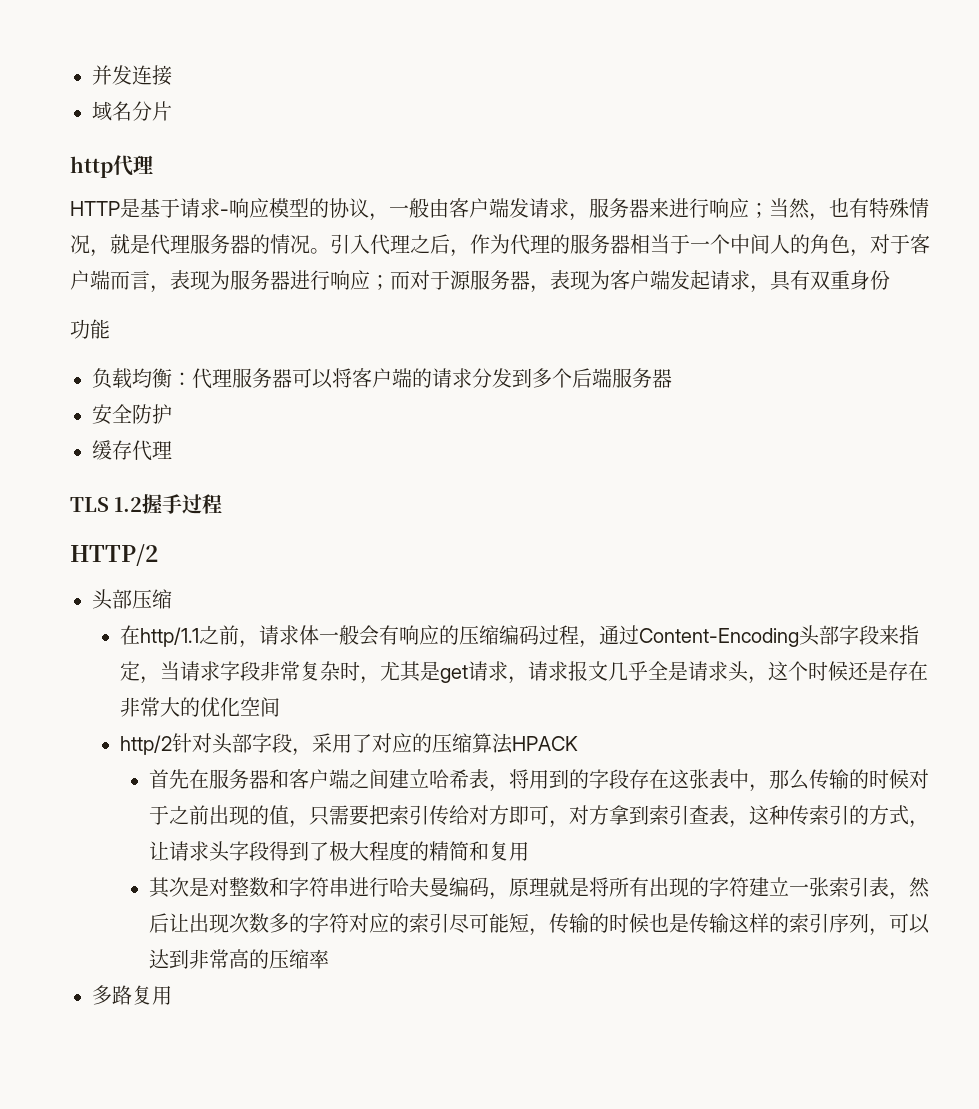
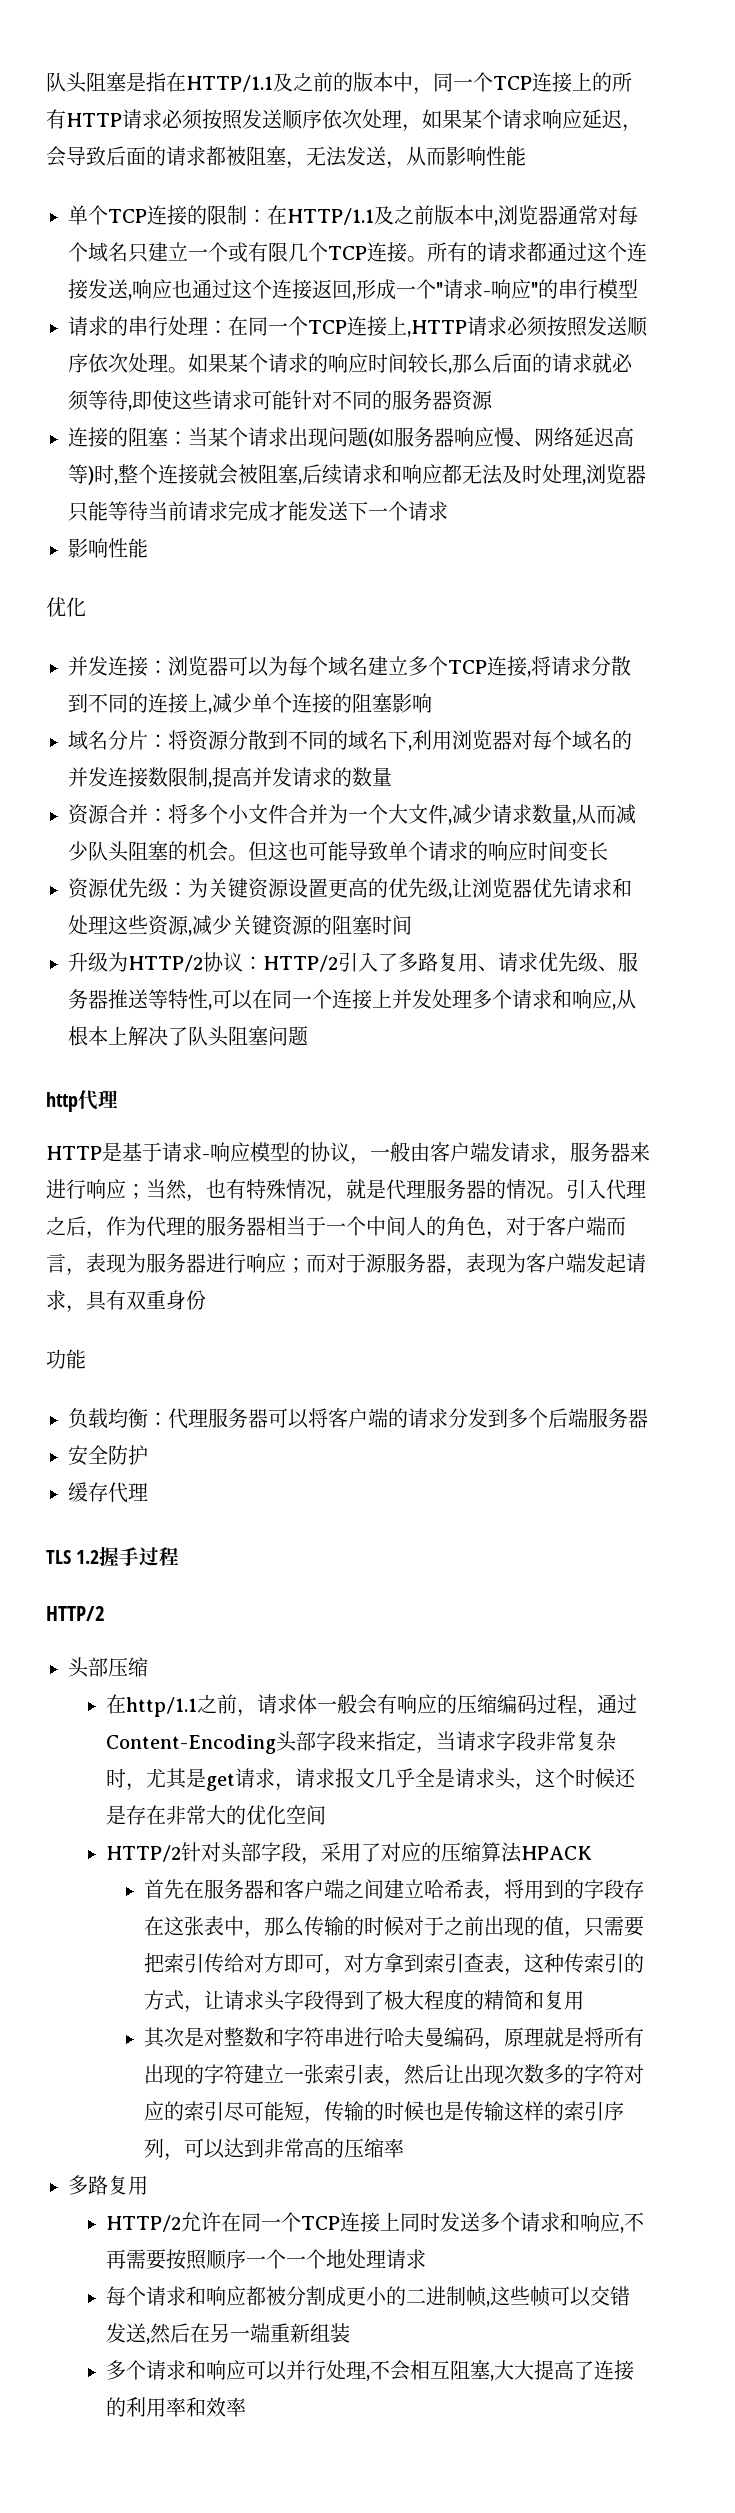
[92,65,172,86] [92,101,172,121] 并发连接 // 域名分片 -> [46,72,632,95] [46,109,642,132] [46,146,526,169] [68,205,638,226] [68,242,647,263] [68,279,638,300] [68,316,648,337] [68,353,633,374] [68,390,493,411] [68,427,634,448] [68,464,646,485] [68,501,448,522] [68,538,148,558] [46,597,86,617] [68,656,631,677] [68,693,432,714] [68,730,632,751] [68,767,392,788] [68,804,636,825] [68,841,608,862] [68,878,632,899] [68,915,412,936] [68,952,638,972] [68,989,636,1010] [68,1026,308,1047] 队头阻塞是指在HTTP/1.1及之前的版本中，同一个TCP连接上的所有HTTP请求必须按照发送顺序依次处理，如果某个请求响应延迟，会导致后面的请求都被阻塞，无法发送，从而影响性能 // 单个TCP连接的限制：在HTTP/1.1及之前版本中,浏览器通常对每个域名只建立一个或有限几个TCP连接。所有的请求都通过这个连接发送,响应也通过这个连接返回,形成一个"请求-响应"的串行模型 // 请求的串行处理：在同一个TCP连接上,HTTP请求必须按照发送顺序依次处理。如果某个请求的响应时间较长,那么后面的请求就必须等待,即使这些请求可能针对不同的服务器资源 // 连接的阻塞：当某个请求出现问题(如服务器响应慢、网络延迟高等)时,整个连接就会被阻塞,后续请求和响应都无法及时处理,浏览器只能等待当前请求完成才能发送下一个请求 // 影响性能 // 优化 // 并发连接：浏览器可以为每个域名建立多个TCP连接,将请求分散到不同的连接上,减少单个连接的阻塞影响 // 域名分片：将资源分散到不同的域名下,利用浏览器对每个域名的并发连接数限制,提高并发请求的数量 // 资源合并：将多个小文件合并为一个大文件,减少请求数量,从而减少队头阻塞的机会。但这也可能导致单个请求的响应时间变长 // 资源优先级：为关键资源设置更高的优先级,让浏览器优先请求和处理这些资源,减少关键资源的阻塞时间 // 升级为HTTP/2协议：HTTP/2引入了多路复用、请求优先级、服务器推送等特性,可以在同一个连接上并发处理多个请求和响应,从根本上解决了队头阻塞问题
[120,735,173,755] http/2 -> [106,1845,182,1862] HTTP/2
(172, 995) none -> [106,2212,645,2233] [106,2249,427,2270] [106,2286,631,2307] [106,2323,351,2344] [106,2360,635,2381] [106,2397,247,2417] // HTTP/2允许在同一个TCP连接上同时发送多个请求和响应,不再需要按照顺序一个一个地处理请求 // 每个请求和响应都被分割成更小的二进制帧,这些帧可以交错发送,然后在另一端重新组装 // 多个请求和响应可以并行处理,不会相互阻塞,大大提高了连接的利用率和效率

